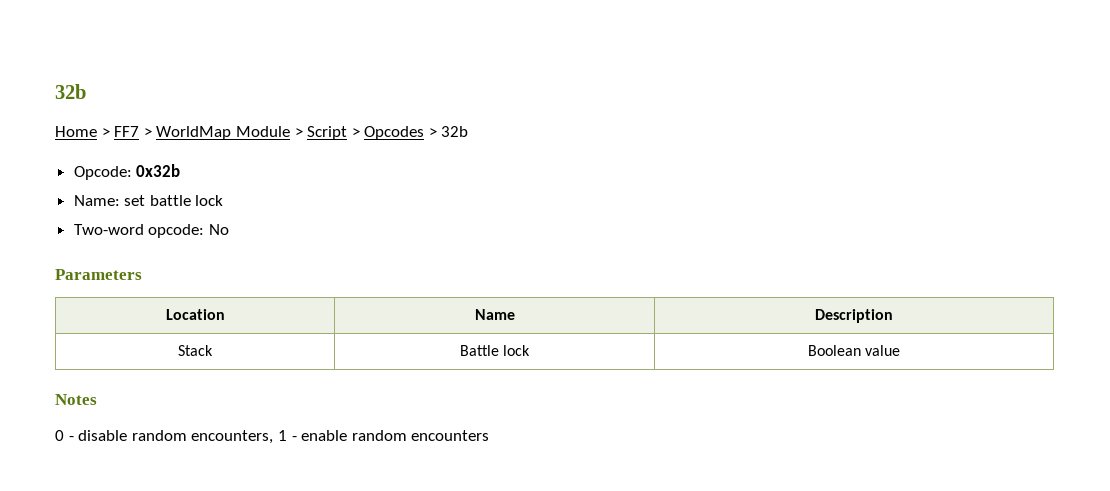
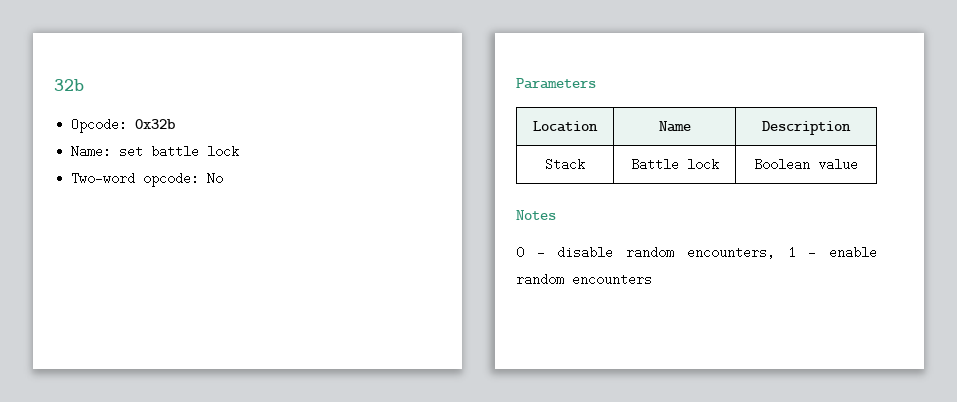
[55,84,86,99] [55,126,469,140] 32b // Home > FF7 > WorldMap Module > Script > Opcodes > 32b -> [54,79,84,91] 32b

